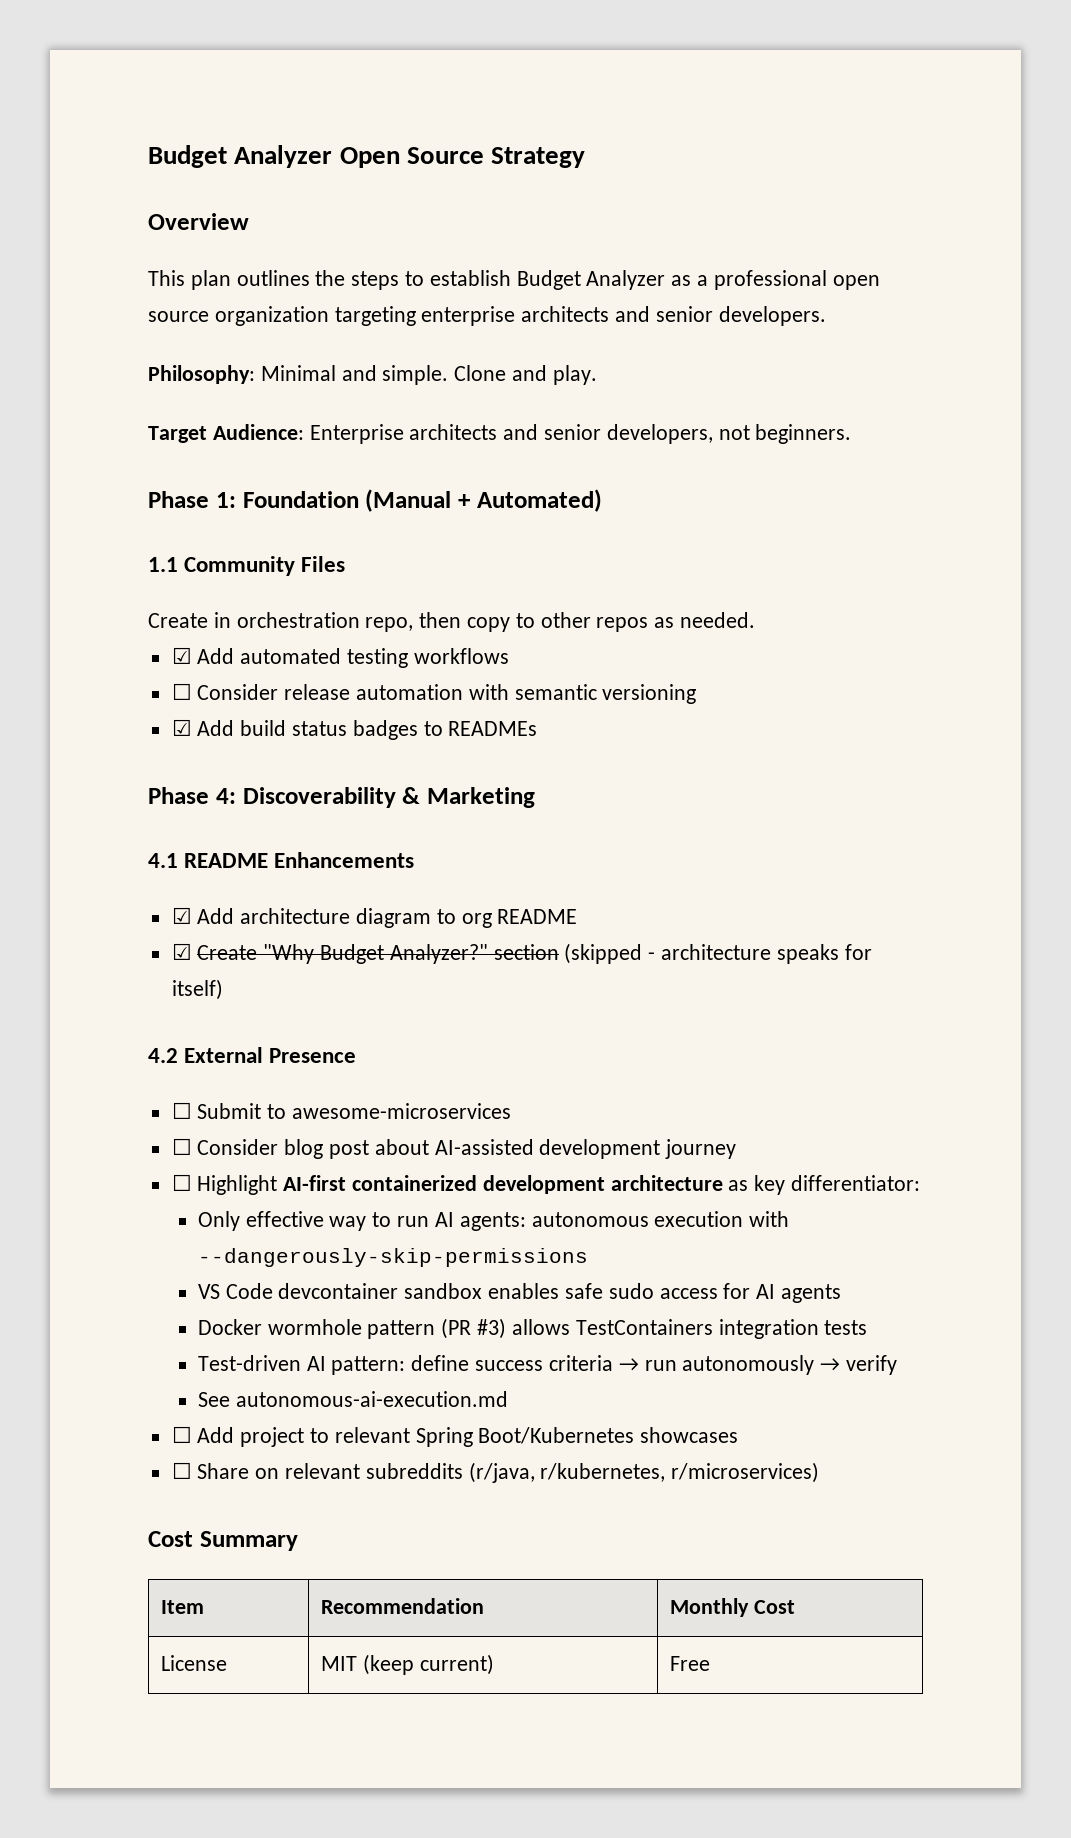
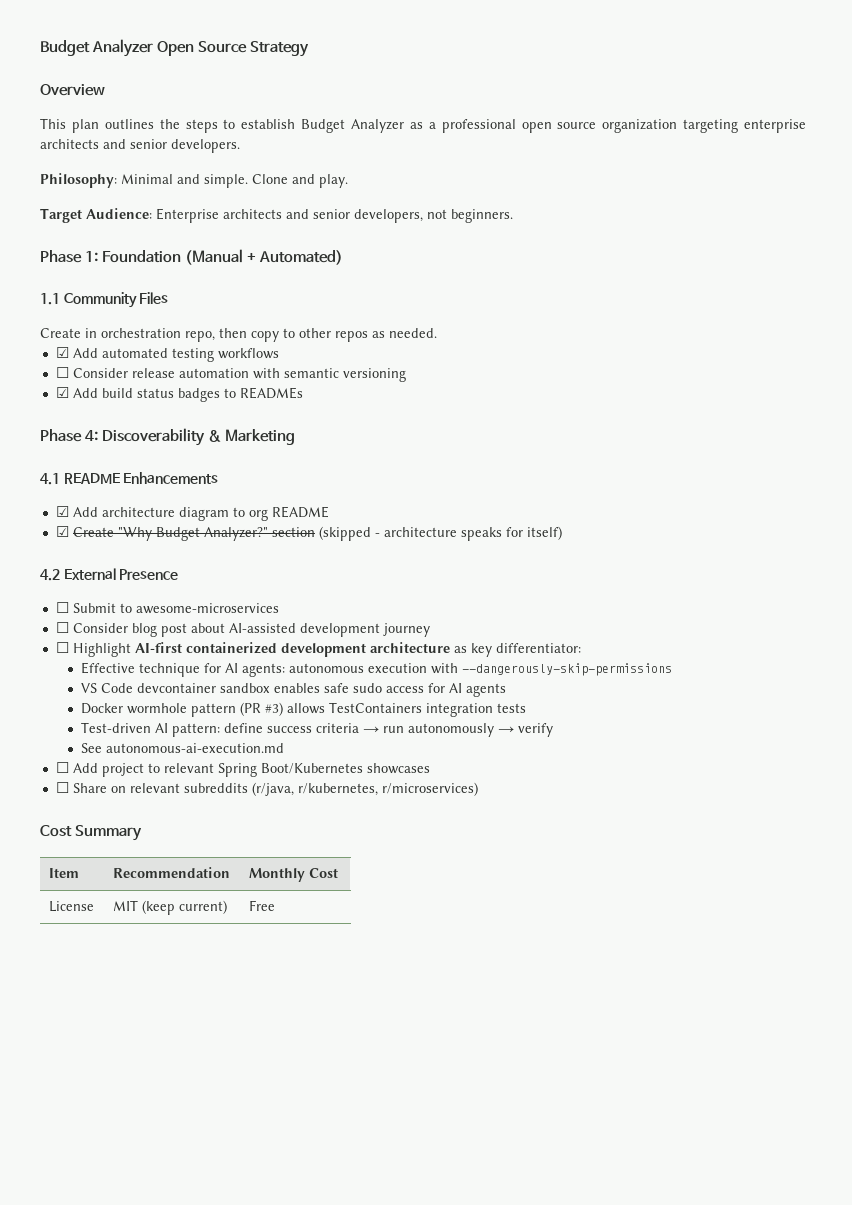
[197,1211,430,1231] Only effective way to run -> [81,662,222,677] Effective technique for

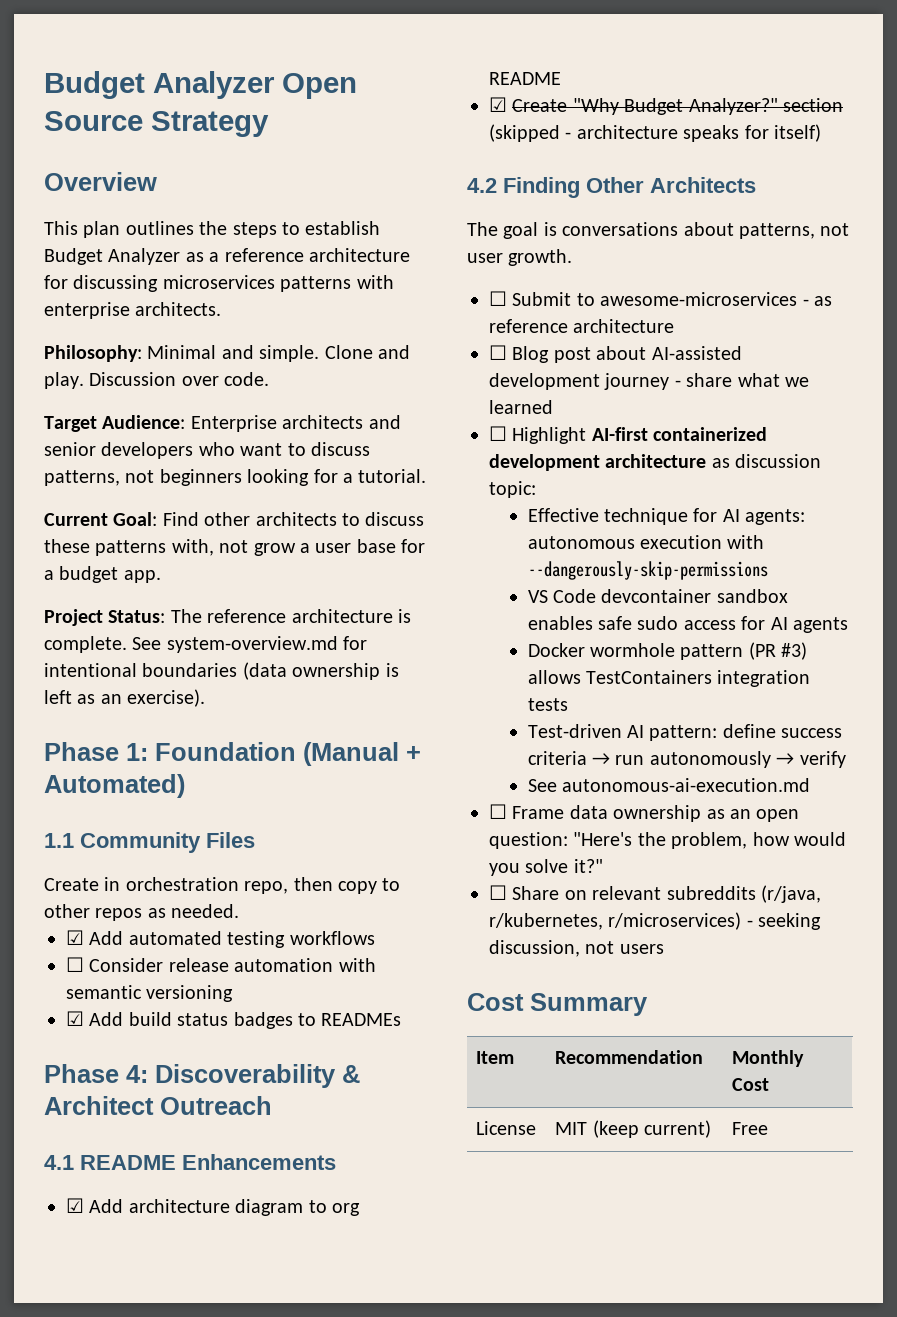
[441,119,806,133] [40,139,240,153] professional open source organization targeting enterprise architects and senior developers. -> [224,248,410,262] [44,275,394,292] [44,302,222,319] reference architecture for discussing microservices patterns with enterprise architects.
(348, 181) none -> [89,372,270,386] Discussion over code.
[354,209,513,223] developers, not beginners. -> [101,442,370,459] [44,469,427,486] [44,512,425,526] [44,539,426,556] [44,566,161,583] [44,609,411,626] [44,636,368,653] [44,662,399,680] [44,689,206,707] developers who want to discuss patterns, not beginners looking for a tutorial. // Current Goal: Find other architects to discuss these patterns with, not grow a user base for a budget app. // Project Status: The reference architecture is complete. See system-overview.md for intentional boundaries (data ownership is left as an exercise).
[224,429,295,445] Marketing -> [44,1096,272,1115] Architect Outreach
[63,568,179,580] External Presence -> [503,177,756,198] [467,222,850,239] [467,249,573,266] Finding Other Architects // The goal is conversations about patterns, not user growth.
[55,622,157,637] // ☐ Consider blog -> [802,296,832,306] [489,319,675,333] [489,345,550,363] - as reference architecture // ☐ Blog
(430, 630) none -> [674,373,809,387] [489,400,553,414] - share what we learned
[470,643,581,657] key differentiator: -> [735,454,822,468] [489,481,536,498] discussion topic:
[72,763,430,777] Add project to relevant Spring Boot/Kubernetes showcases -> [512,805,800,822] [489,832,846,849] [489,859,603,876] Frame data ownership as an open question: "Here's the problem, how would you solve it?"
(478, 789) none -> [746,913,822,930] [489,940,664,957] - seeking discussion, not users

